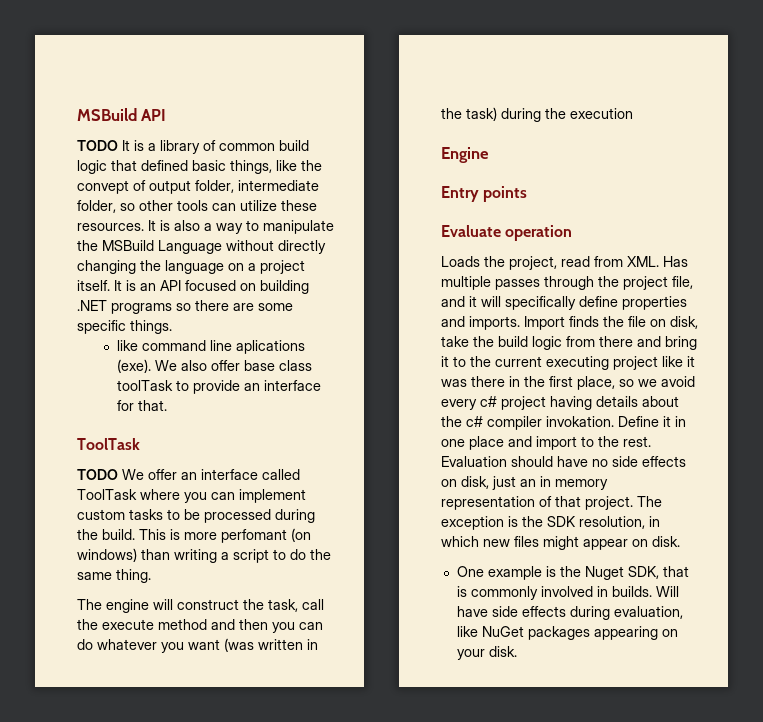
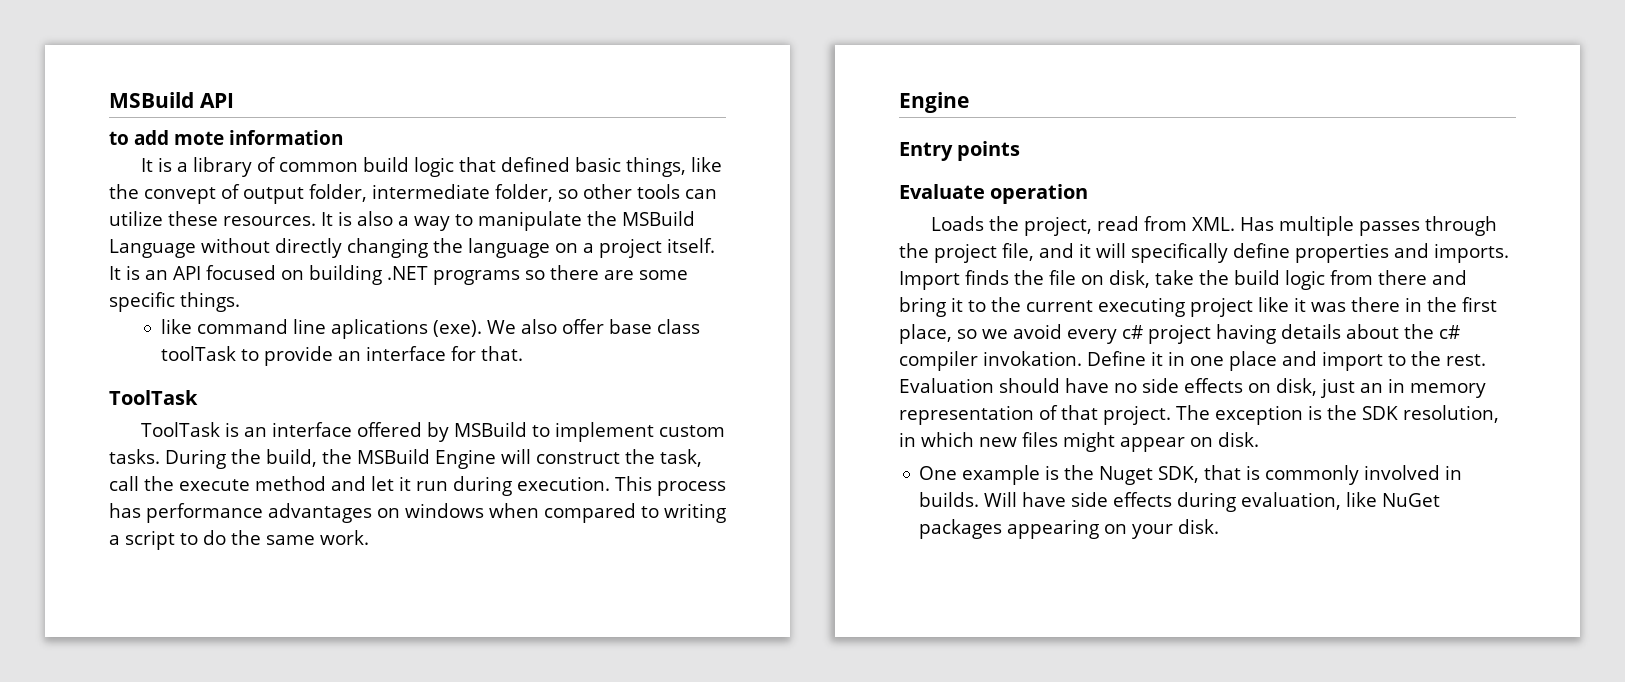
[77,140,118,151] TODO -> [109,130,343,145] to add mote information //
[77,469,300,480] [77,489,306,503] [77,509,315,523] [77,528,311,543] [77,548,331,563] [77,569,151,583] [77,599,149,613] TODO We offer an interface called ToolTask where you can implement custom tasks to be processed during the build. This is more perfomant (on windows) than writing a script to do the same thing. // The engine -> [141,422,726,442] [109,449,496,469] ToolTask is an interface offered by MSBuild to implement custom tasks. During the build, the MSBuild Engine
[239,619,323,633] [77,638,318,653] [441,107,633,122] then you can do whatever you want (was written in the task) during the execution -> [371,476,726,496] [109,503,726,523] [109,530,369,550] let it run during execution. This process has performance advantages on windows when compared to writing a script to do the same work.

